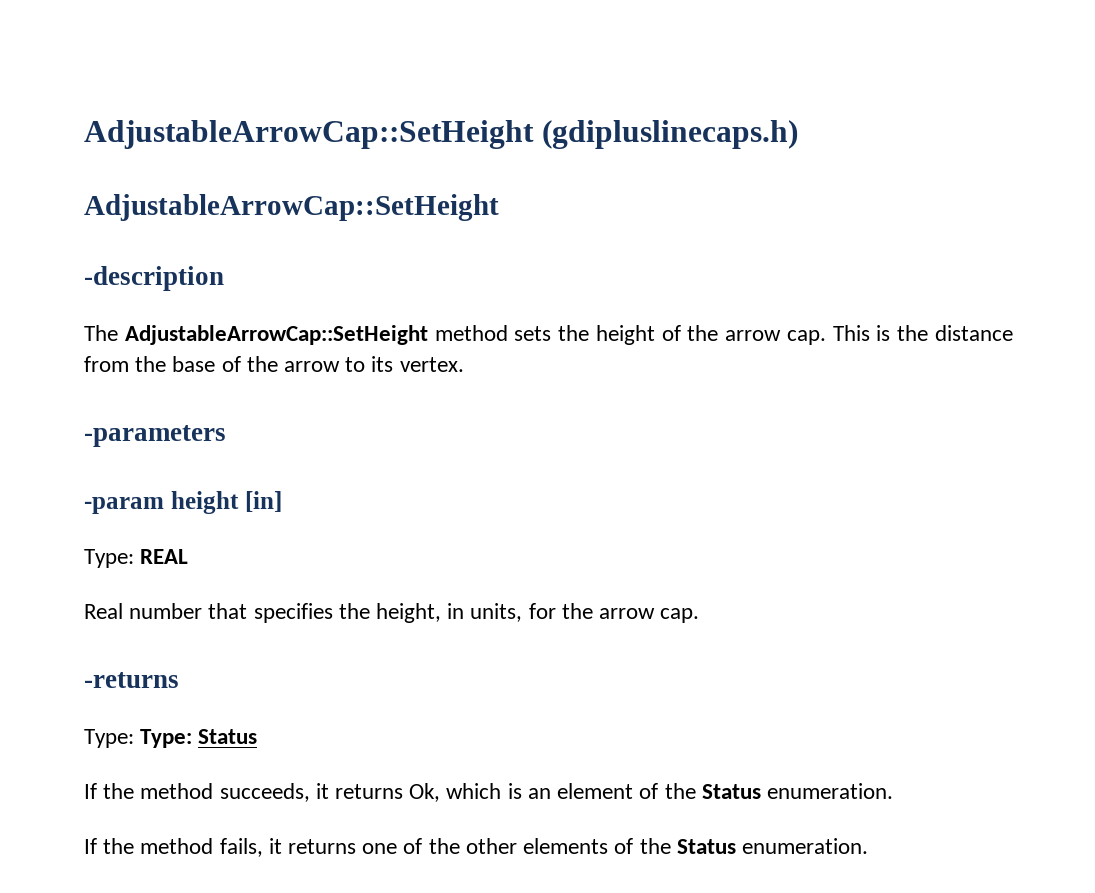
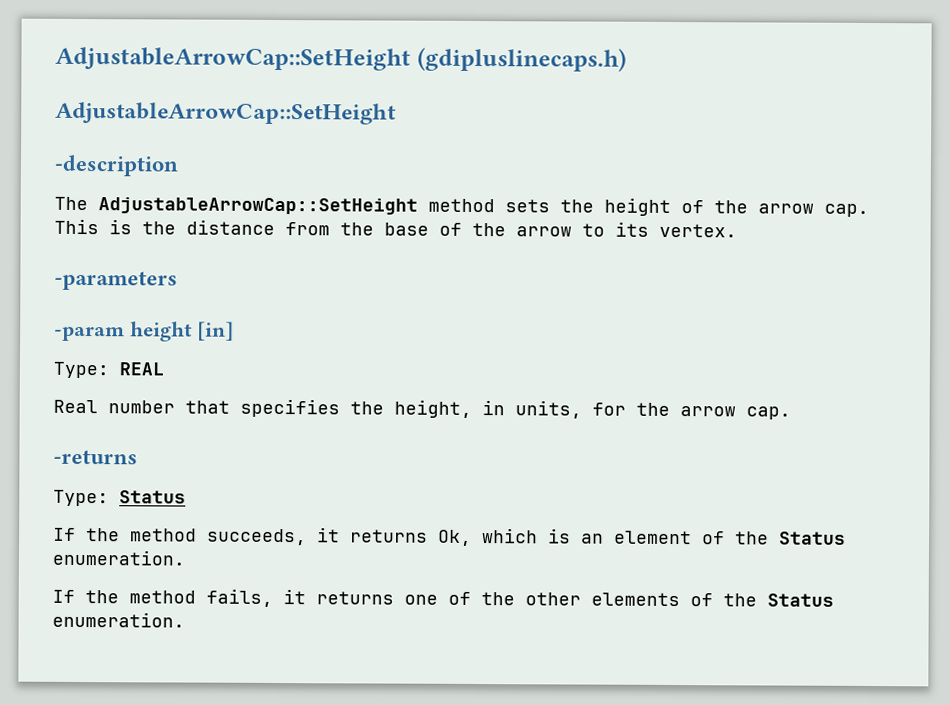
[140,729,193,748] Type: -> (109, 498) none

